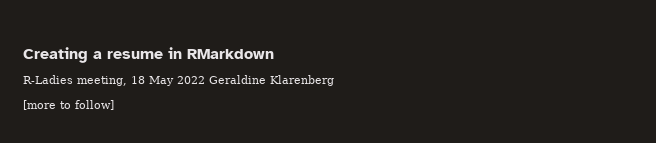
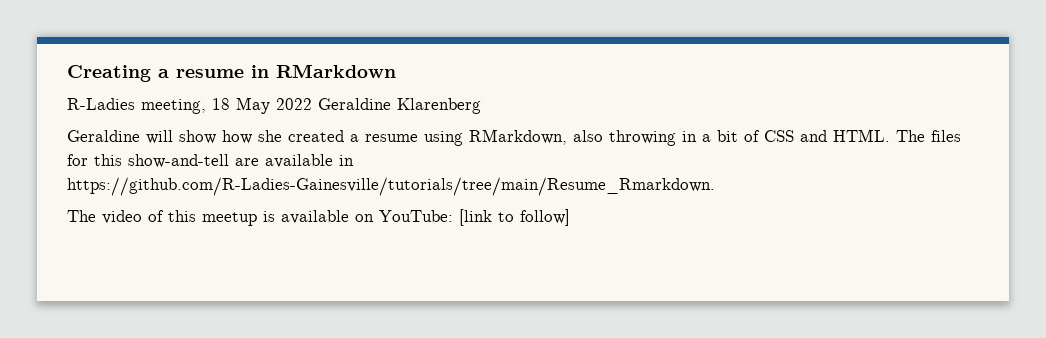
[23,100,56,110] [more -> [67,129,961,146] [67,154,354,168] [67,177,715,196] [67,209,492,226] Geraldine will show how she created a resume using RMarkdown, also throwing in a bit of CSS and HTML. The files for this show-and-tell are available in https://github.com/R-Ladies-Gainesville/tutorials/tree/main/Resume_Rmarkdown. // The video of this meetup is available on YouTube: [link

